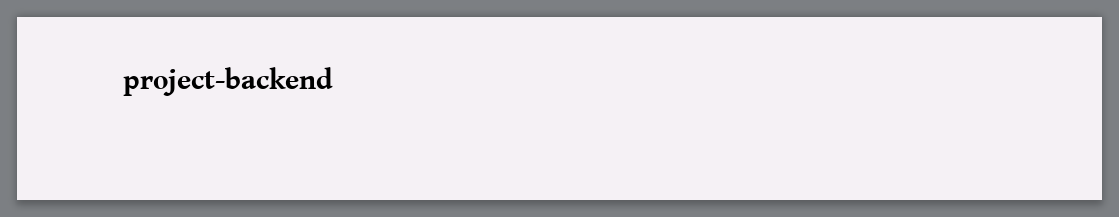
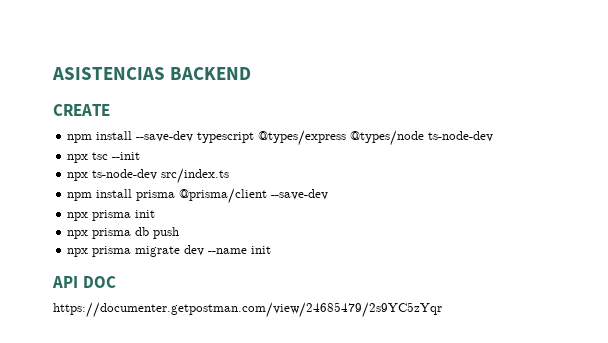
[123,67,333,96] project-backend -> [52,67,252,80] [53,104,110,116] [67,130,494,146] [67,152,141,163] [67,168,230,184] [67,188,329,204] [67,210,156,221] [67,227,180,239] [67,245,272,257] [52,276,116,288] [53,302,442,318] ASISTENCIAS BACKEND // CREATE // npm install --save-dev typescript @types/express @types/node ts-node-dev // npx tsc --init // npx ts-node-dev src/index.ts // npm install prisma @prisma/client --save-dev // npx prisma init // npx prisma db push // npx prisma migrate dev --name init // API DOC // https://documenter.getpostman.com/view/24685479/2s9YC5zYqr

